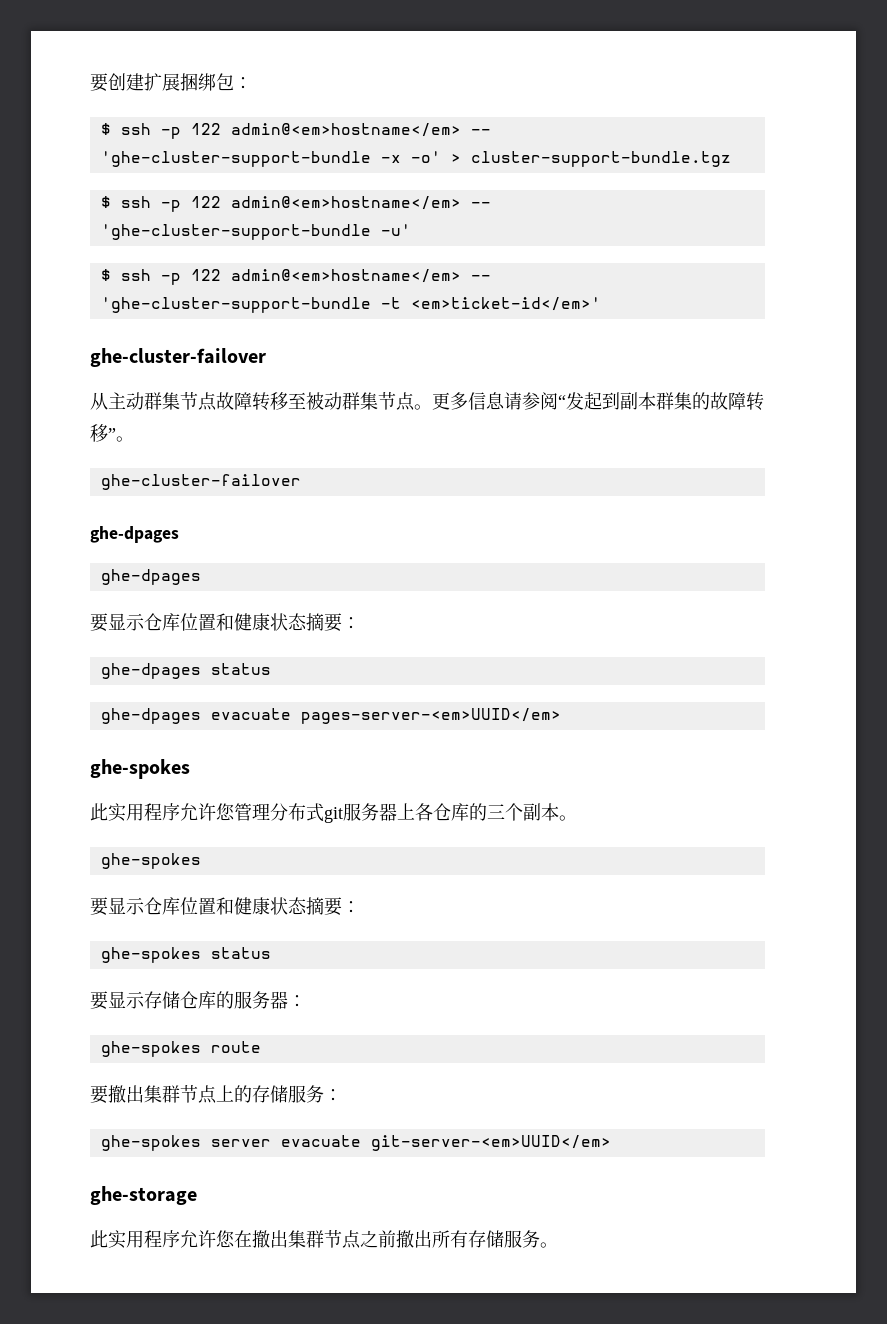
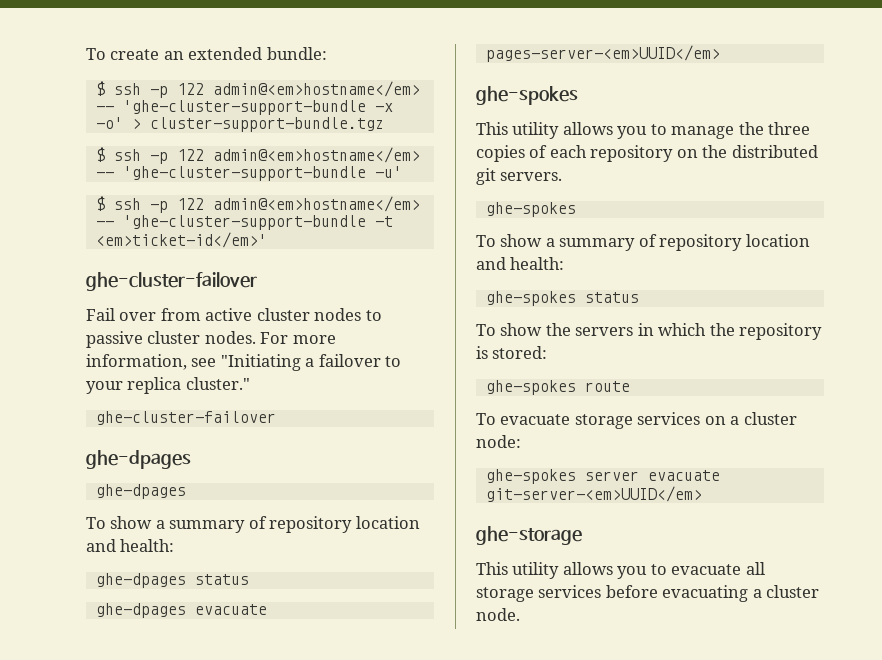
[90,73,252,92] 要创建扩展捆绑包： -> [86,47,327,60] To create an extended bundle:
[90,392,764,411] [90,424,134,442] [100,474,301,490] [90,526,179,543] [100,569,201,585] [90,613,360,632] 从主动群集节点故障转移至被动群集节点。更多信息请参阅“发起到副本群集的故障转移”。 // ghe-cluster-failover // ghe-dpages // ghe-dpages // 要显示仓库位置和健康状态摘要： -> [86,308,382,321] [86,331,336,348] [86,354,402,371] [86,377,250,394] [95,411,276,425] [86,450,191,469] [95,484,186,499] [86,516,420,533] [86,539,175,552] Fail over from active cluster nodes to passive cluster nodes. For more information, see "Initiating a failover to your replica cluster." // ghe-cluster-failover // ghe-dpages // ghe-dpages // To show a summary of repository location and health:
[90,803,577,823] [100,853,201,869] [90,897,360,916] [100,947,271,963] [90,991,306,1010] [100,1041,261,1057] [90,1085,342,1104] 此实用程序允许您管理分布式git服务器上各仓库的三个副本。 // ghe-spokes // 要显示仓库位置和健康状态摘要： // ghe-spokes status // 要显示存储仓库的服务器： // ghe-spokes route // 要撤出集群节点上的存储服务： -> [476,122,811,139] [476,145,818,162] [476,168,563,185] [485,202,576,217] [476,234,810,251] [476,257,565,270] [485,291,639,306] [476,323,823,340] [476,346,548,359] [485,380,630,395] [476,412,797,429] [476,435,521,448] This utility allows you to manage the three copies of each repository on the distributed git servers. // ghe-spokes // To show a summary of repository location and health: // ghe-spokes status // To show the servers in which the repository is stored: // ghe-spokes route // To evacuate storage services on a cluster node:
[90,1230,558,1249] 此实用程序允许您在撤出集群节点之前撤出所有存储服务。 -> [476,562,765,579] [476,585,820,602] [476,608,520,621] This utility allows you to evacuate all storage services before evacuating a cluster node.

